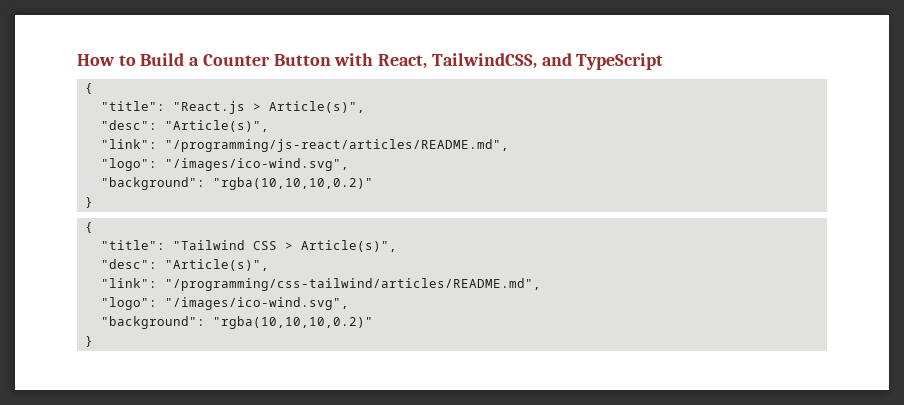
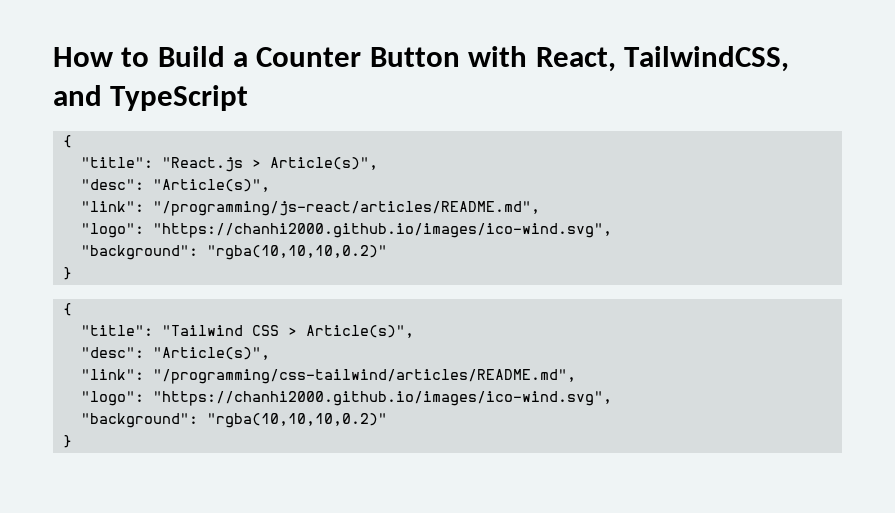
[164,158,349,171] "/images/ico-wind.svg", -> [152,223,612,238] "https://chanhi2000.github.io/images/ico-wind.svg",
[164,297,349,310] "/images/ico-wind.svg", -> [152,391,612,406] "https://chanhi2000.github.io/images/ico-wind.svg",

